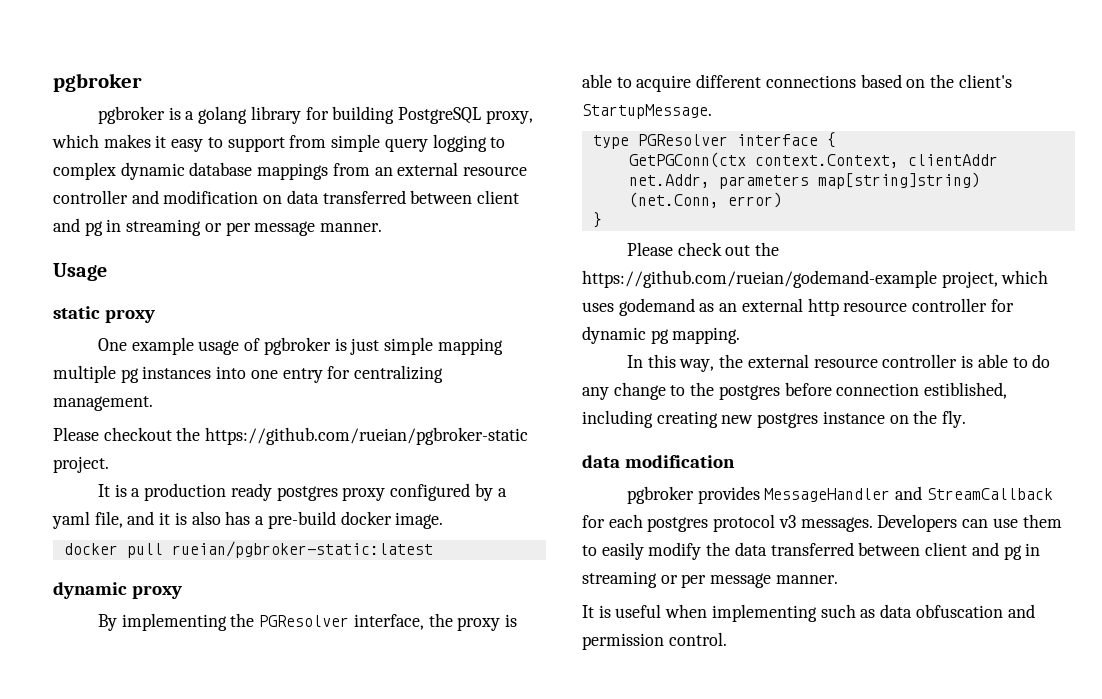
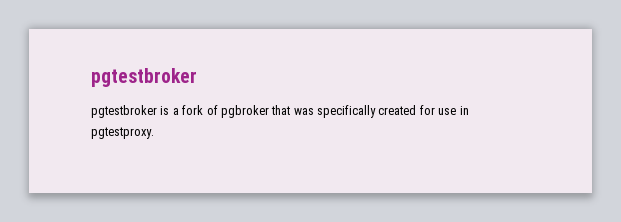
[53,73,142,92] [98,106,533,124] [52,134,506,152] [53,162,528,180] [53,190,520,204] [53,218,383,236] [53,263,107,281] [53,306,155,323] [98,337,503,355] [53,365,444,383] [53,396,153,411] [53,427,529,445] [53,456,109,473] [98,483,507,501] [52,511,444,529] [63,541,433,558] [53,582,182,599] [98,613,518,631] [582,74,1012,92] [582,104,712,119] [592,132,836,149] [628,152,998,168] [628,172,980,189] [628,192,782,208] [592,212,602,228] [627,242,780,256] [582,270,1049,288] [582,298,1014,316] [582,326,741,344] [627,354,1051,372] [582,382,1008,400] [582,410,967,428] [582,455,735,468] [627,486,1053,504] [582,514,1062,532] [582,542,1041,560] [582,571,838,588] [582,604,1035,622] [582,632,727,650] pgbroker // pgbroker is a golang library for building PostgreSQL proxy, which makes it easy to support from simple query logging to complex dynamic database mappings from an external resource controller and modification on data transferred between client and pg in streaming or per message manner. // Usage // static proxy // One example usage of pgbroker is just simple mapping multiple pg instances into one entry for centralizing management. // Please checkout the https://github.com/rueian/pgbroker-static project. // It is a production ready postgres proxy configured by a yaml file, and it is also has a pre-build docker image. // docker pull rueian/pgbroker-static:latest // dynamic proxy // By implementing the PGResolver interface, the proxy is able to acquire different connections based on the client's StartupMessage. // type PGResolver interface { // GetPGConn(ctx context.Context, clientAddr net.Addr, parameters map[string]string) (net.Conn, error) // } // Please check out the https://github.com/rueian/godemand-example project, which uses godemand as an external http resource controller for dynamic pg mapping. // In this way, the external resource controller is able to do any change to the postgres before connection estiblished, including creating new postgres instance on the fly. // data modification // pgbroker provides MessageHandler and StreamCallback for each postgres protocol v3 messages. Developers can use them to easily modify the data transferred between client and pg in streaming or per message manner. // It is useful when implementing such as data obfuscation and permission control. -> [91,68,197,87] [91,105,469,118] [91,127,154,139] pgtestbroker // pgtestbroker is a fork of pgbroker that was specifically created for use in pgtestproxy.

